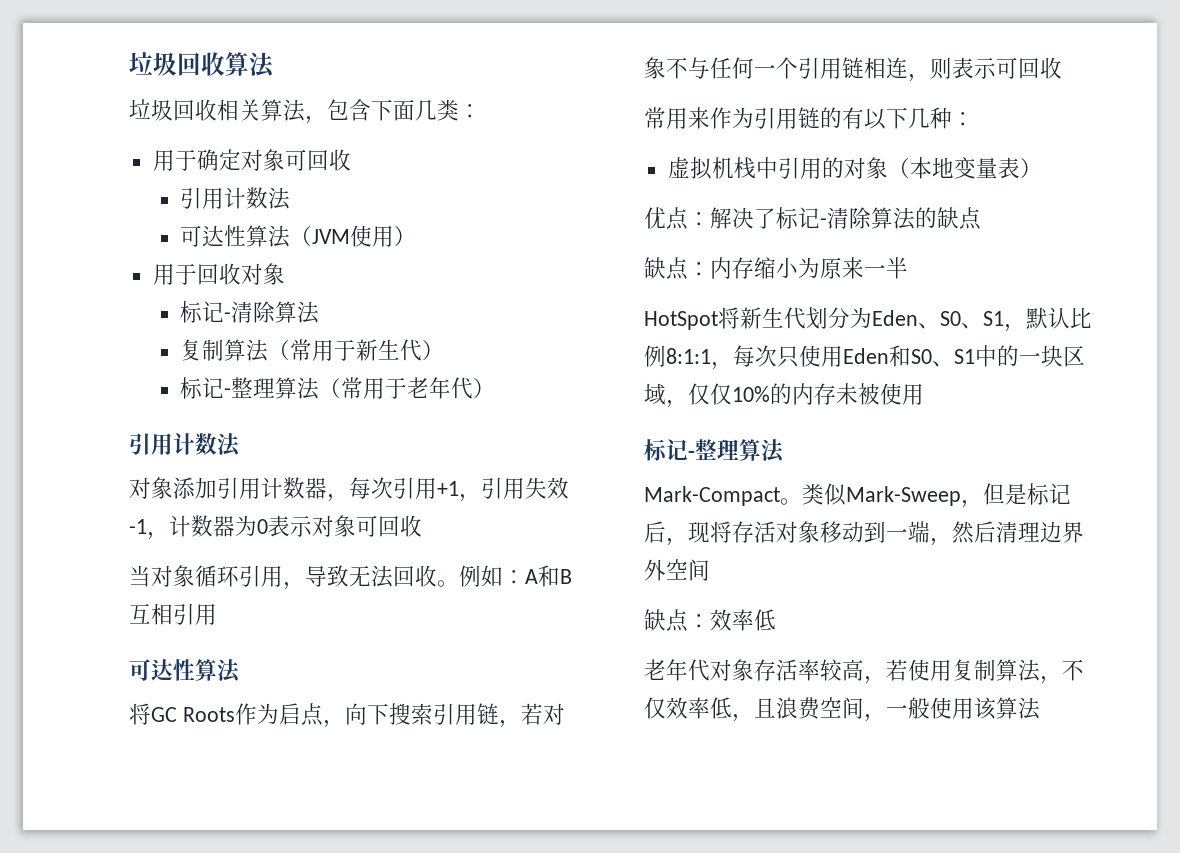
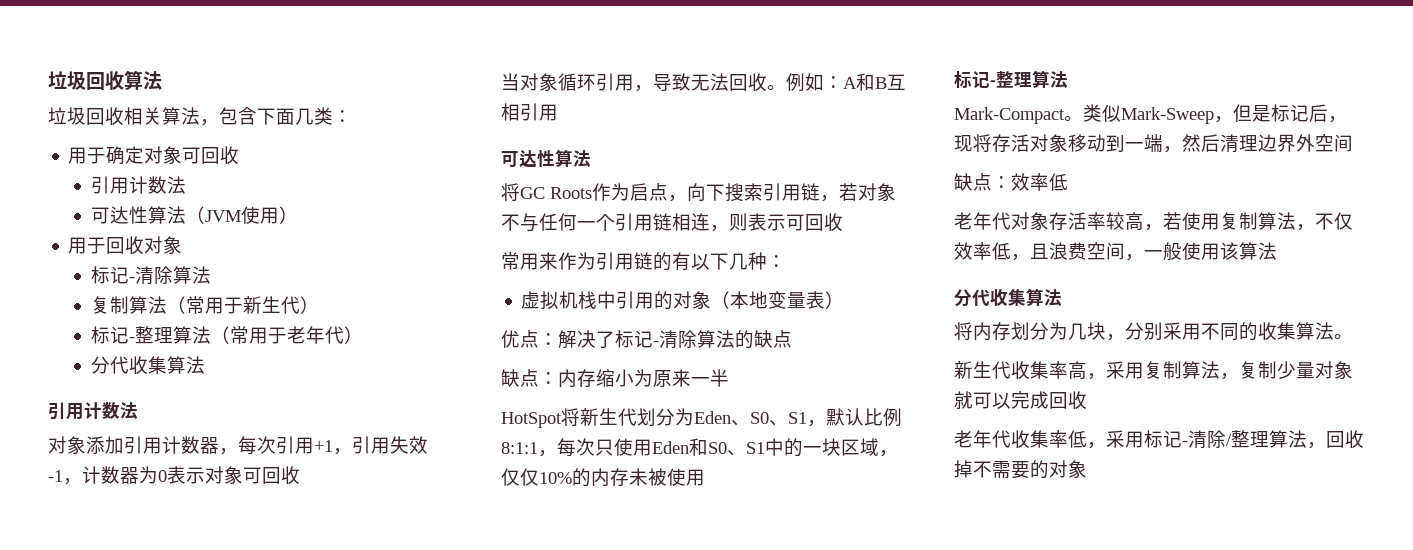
(496, 388) none -> [90,356,205,375] // 分代收集算法
(1040, 708) none -> [954,288,1062,307] [954,322,1353,341] [954,361,1353,380] [954,391,1087,410] [954,430,1364,449] [954,460,1087,479] // 分代收集算法 // 将内存划分为几块，分别采用不同的收集算法。 // 新生代收集率高，采用复制算法，复制少量对象就可以完成回收 // 老年代收集率低，采用标记-清除/整理算法，回收掉不需要的对象

